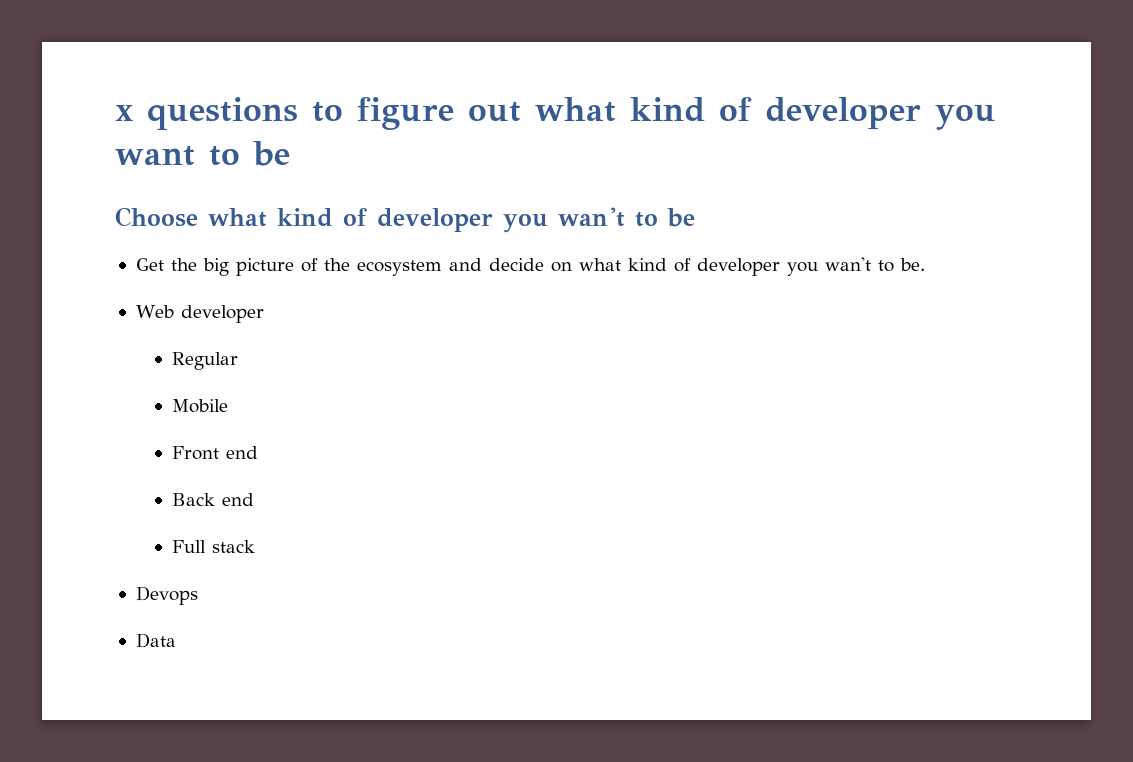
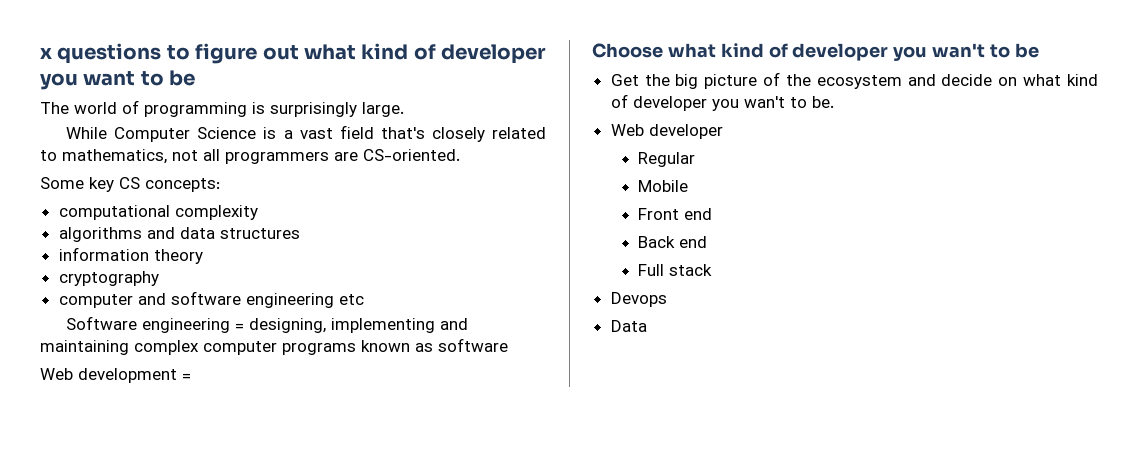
(290, 153) none -> [40,100,404,117] [66,125,546,142] [40,149,460,164] [40,177,220,192] [58,205,258,220] [58,227,300,242] [58,247,203,264] [58,271,159,286] [58,291,364,308] [66,316,469,333] [40,338,508,355] [40,368,191,383] // The world of programming is surprisingly large. // While Computer Science is a vast field that's closely related to mathematics, not all programmers are CS-oriented. // Some key CS concepts: // computational complexity // algorithms and data structures // information theory // cryptography // computer and software engineering etc // Software engineering = designing, implementing and maintaining complex computer programs known as software // Web development =

